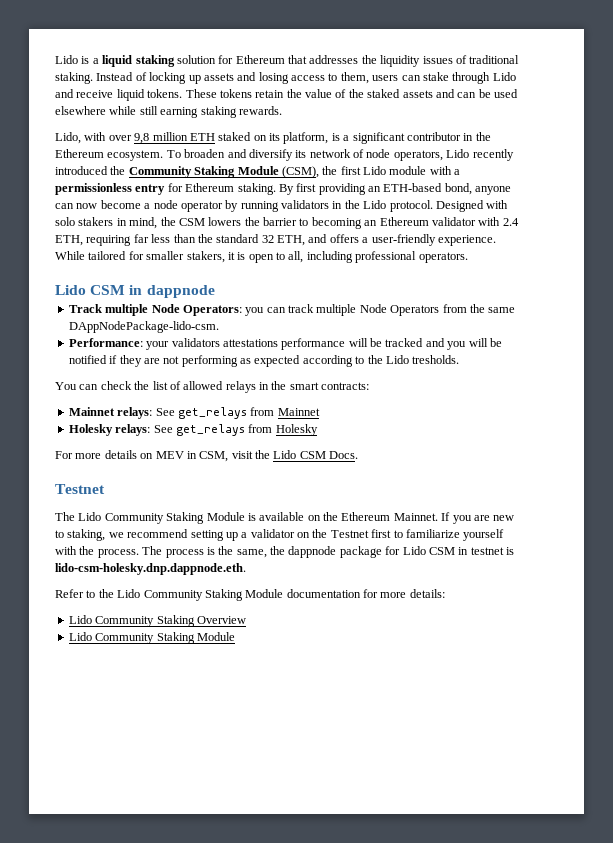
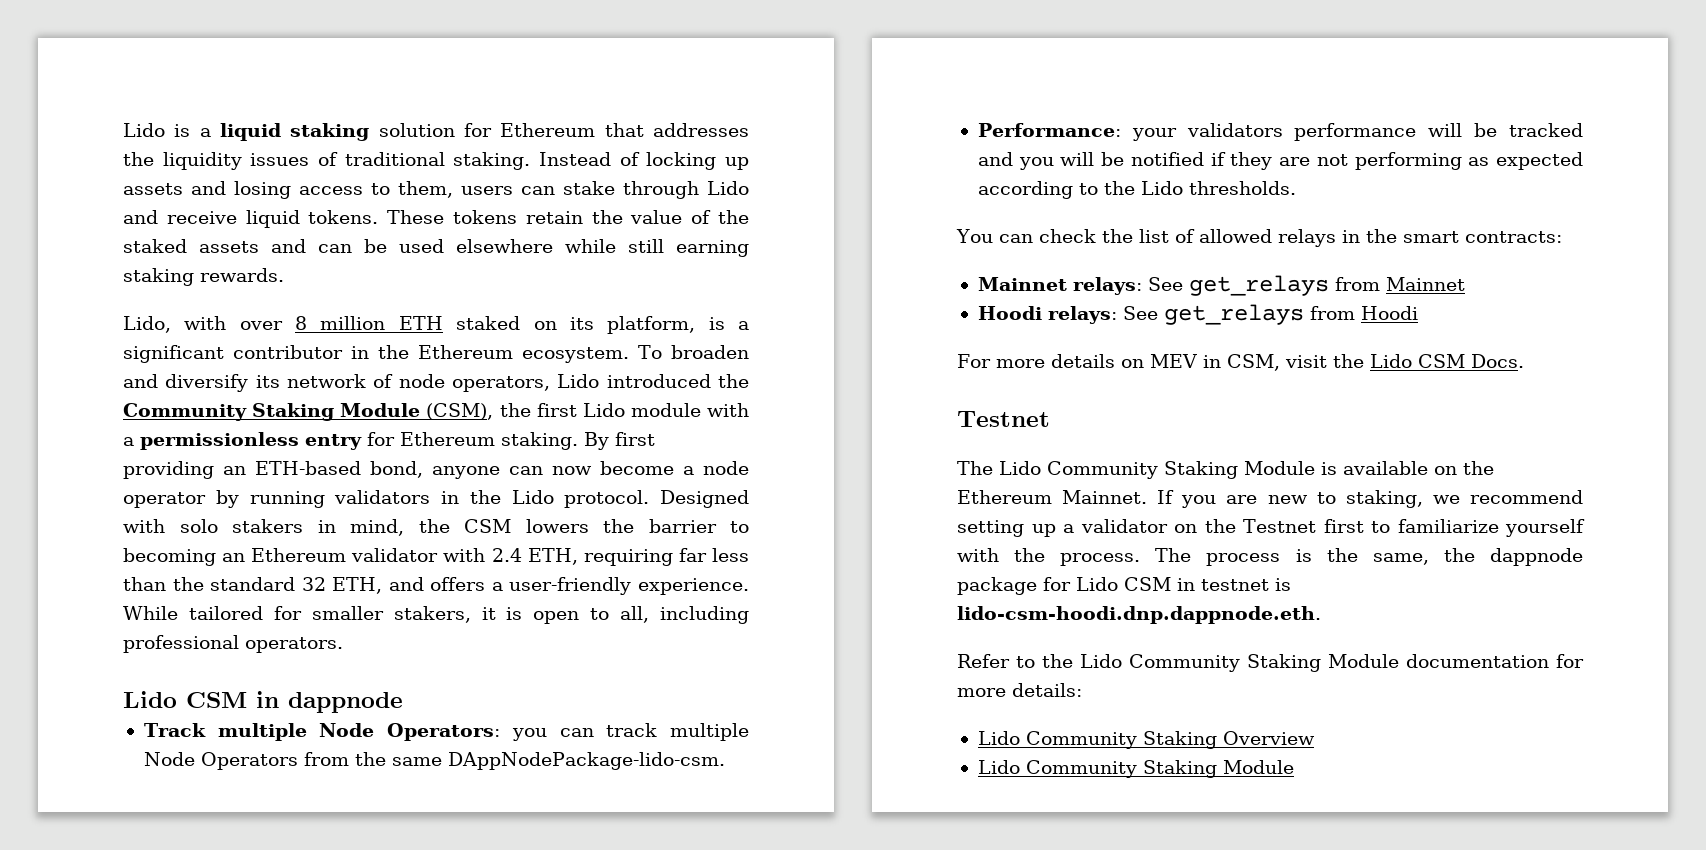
[134,133,150,144] 9,8 -> [295,316,308,330] 8
[472,149,514,161] recently -> (600, 381) none
[222,339,278,347] attestations -> (1283, 130) none
[412,355,460,364] tresholds. -> [1188,181,1296,195] thresholds.
[68,424,318,436] Holesky relays: See get_relays from Holesky -> [977,304,1418,325] Hoodi relays: See get_relays from Hoodi
[55,563,246,575] lido-csm-holesky.dnp.dappnode.eth. -> [957,606,1321,624] lido-csm-hoodi.dnp.dappnode.eth.

